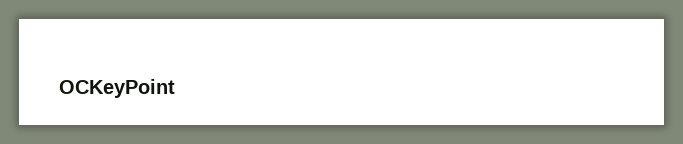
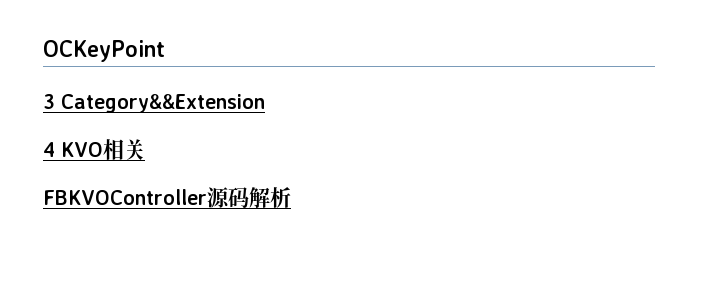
(175, 88) none -> [43,94,265,113] [43,139,145,160] [43,187,291,208] // 3 Category&&Extension // 4 KVO相关 // FBKVOController源码解析

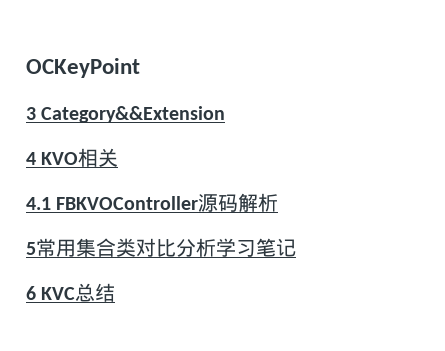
(145, 149) none -> [26,197,51,210] 4.1
(291, 197) none -> [26,238,296,257] [26,283,116,302] // 5常用集合类对比分析学习笔记 // 6 KVC总结

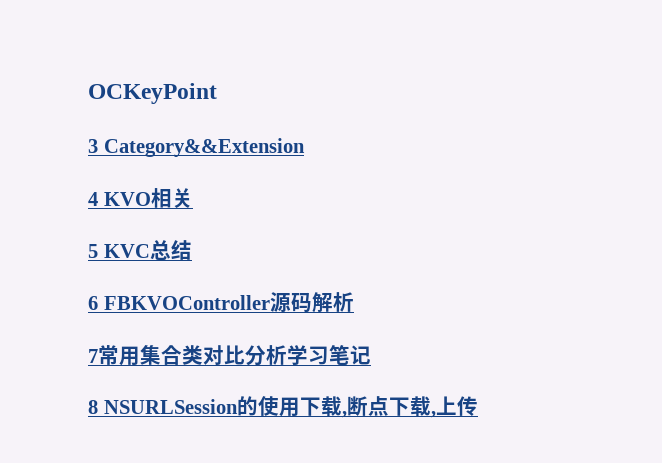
[26,197,51,210] 4.1 -> [88,240,192,260] [88,296,98,310] 5 KVC总结 // 6
[26,242,36,255] 5 -> [88,349,98,363] 7
[26,283,116,302] 6 KVC总结 -> [88,396,478,418] 8 NSURLSession的使用下载,断点下载,上传

